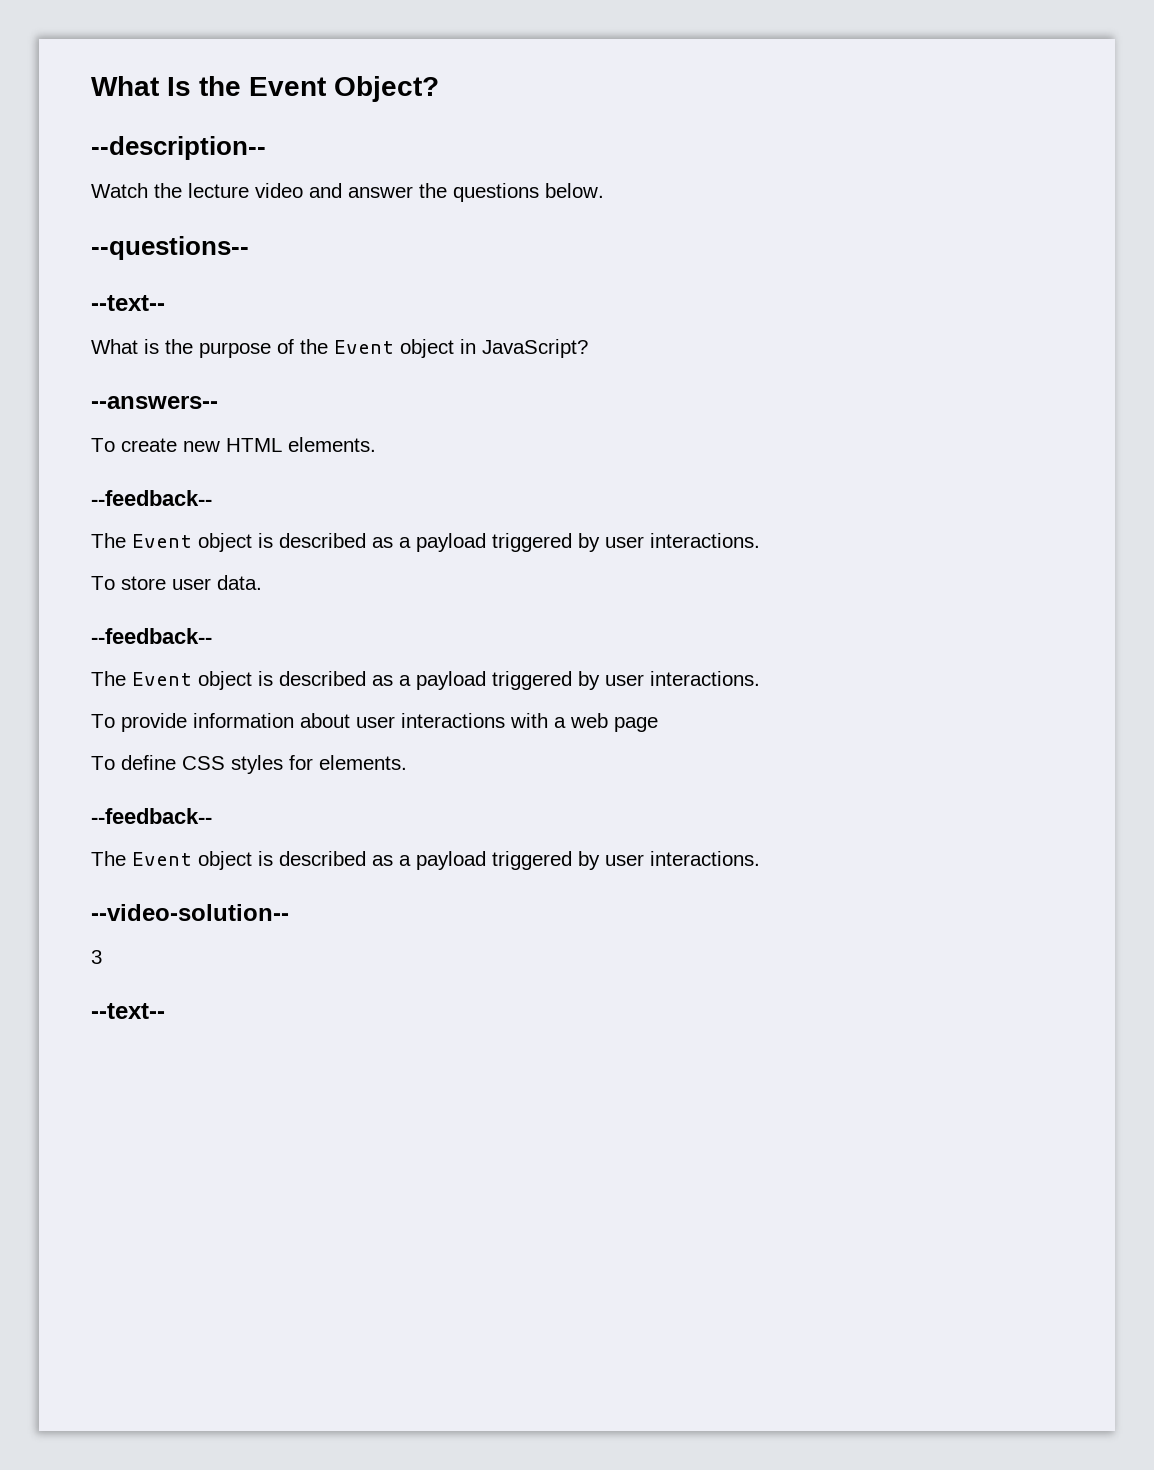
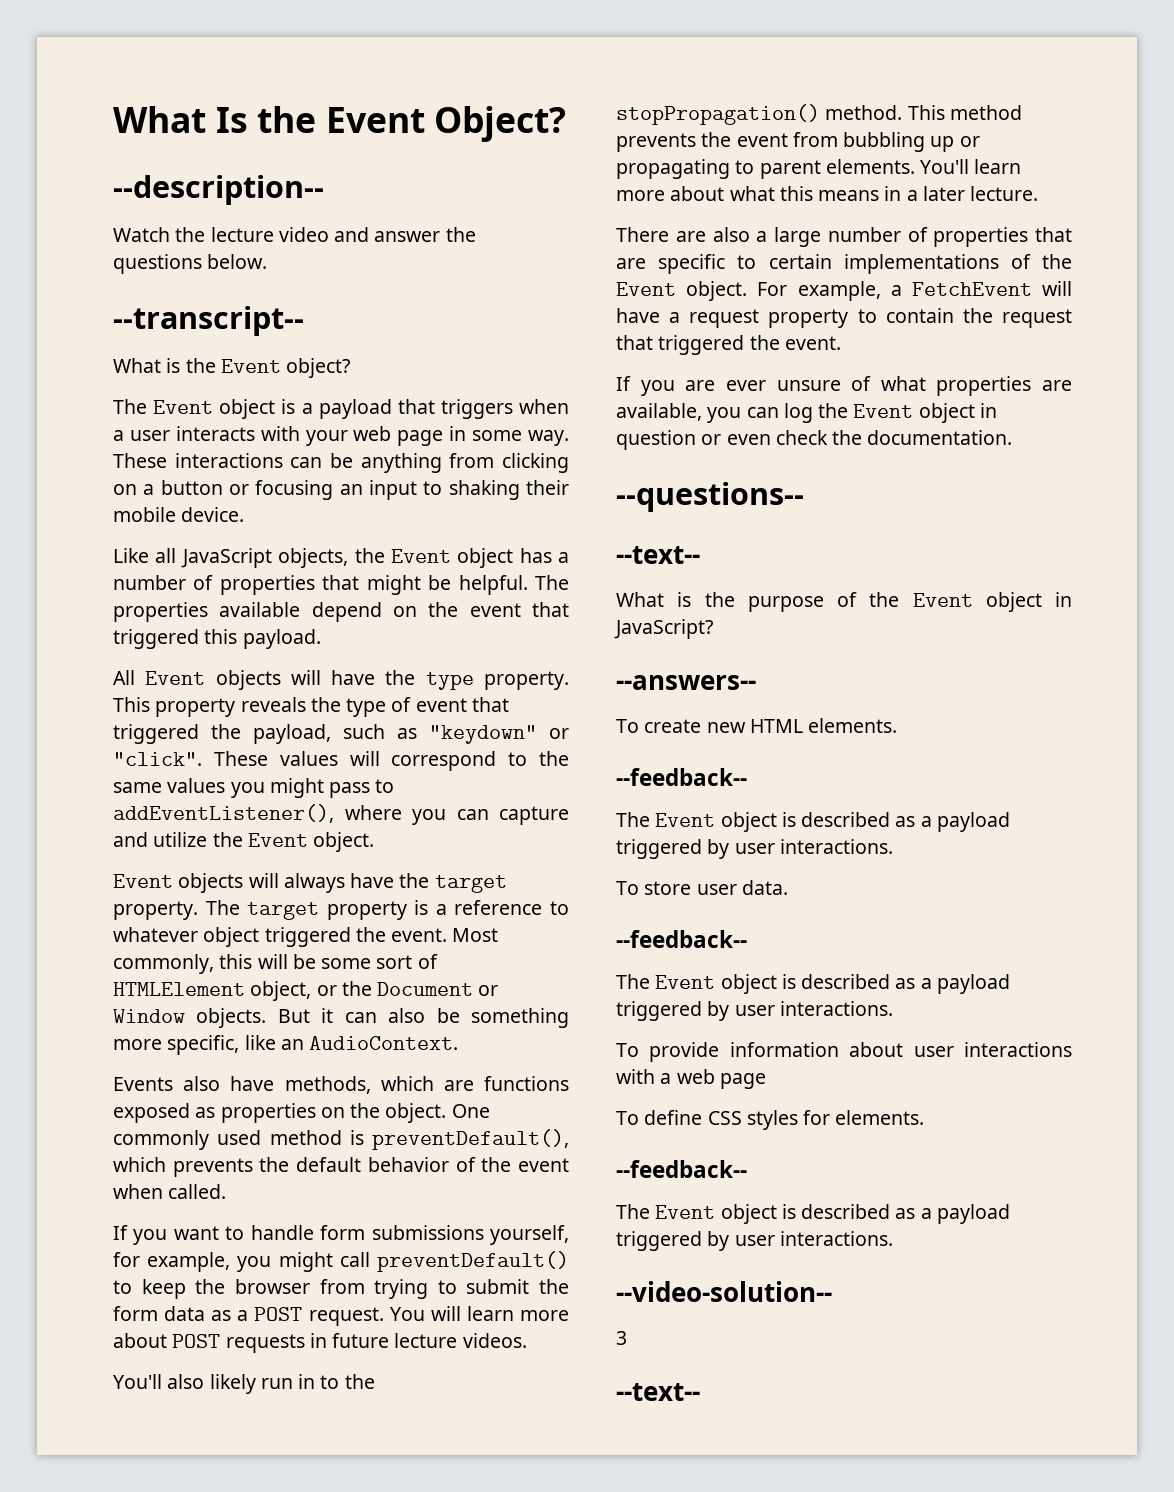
(604, 190) none -> [113,306,304,336] [113,358,351,378] [113,399,569,419] [113,426,570,446] [113,453,569,473] [113,480,569,500] [113,507,245,522] [113,548,569,568] [113,575,569,595] [113,602,569,622] [113,629,321,649] [113,670,569,690] [113,697,509,717] [113,724,569,744] [113,751,569,771] [113,778,395,798] [113,804,569,825] [113,832,375,852] [113,873,507,893] [113,900,569,920] [113,927,499,947] [113,954,438,974] [113,981,499,1001] [113,1008,569,1028] [113,1035,459,1055] [113,1076,569,1094] [113,1103,490,1123] [113,1129,569,1150] [113,1157,569,1177] [113,1184,227,1199] [113,1225,569,1245] [113,1251,569,1272] [113,1279,569,1299] [113,1306,569,1326] [113,1333,527,1353] [113,1374,375,1394] [616,104,1022,125] [616,132,980,152] [616,159,1022,179] [616,186,1039,201] [616,227,1072,247] [616,254,1072,274] [616,281,1072,301] [616,308,1072,328] [616,335,841,355] [616,376,1072,396] [616,403,997,423] [616,430,1013,450] // --transcript-- // What is the Event object? // The Event object is a payload that triggers when a user interacts with your web page in some way. These interactions can be anything from clicking on a button or focusing an input to shaking their mobile device. // Like all JavaScript objects, the Event object has a number of properties that might be helpful. The properties available depend on the event that triggered this payload. // All Event objects will have the type property. This property reveals the type of event that triggered the payload, such as "keydown" or "click". These values will correspond to the same values you might pass to addEventListener(), where you can capture and utilize the Event object. // Event objects will always have the target property. The target property is a reference to whatever object triggered the event. Most commonly, this will be some sort of HTMLElement object, or the Document or Window objects. But it can also be something more specific, like an AudioContext. // Events also have methods, which are functions exposed as properties on the object. One commonly used method is preventDefault(), which prevents the default behavior of the event when called. // If you want to handle form submissions yourself, for example, you might call preventDefault() to keep the browser from trying to submit the form data as a POST request. You will learn more about POST requests in future lecture videos. // You'll also likely run in to the stopPropagation() method. This method prevents the event from bubbling up or propagating to parent elements. You'll learn more about what this means in a later lecture. // There are also a large number of properties that are specific to certain implementations of the Event object. For example, a FetchEvent will have a request property to contain the request that triggered the event. // If you are ever unsure of what properties are available, you can log the Event object in question or even check the documentation.

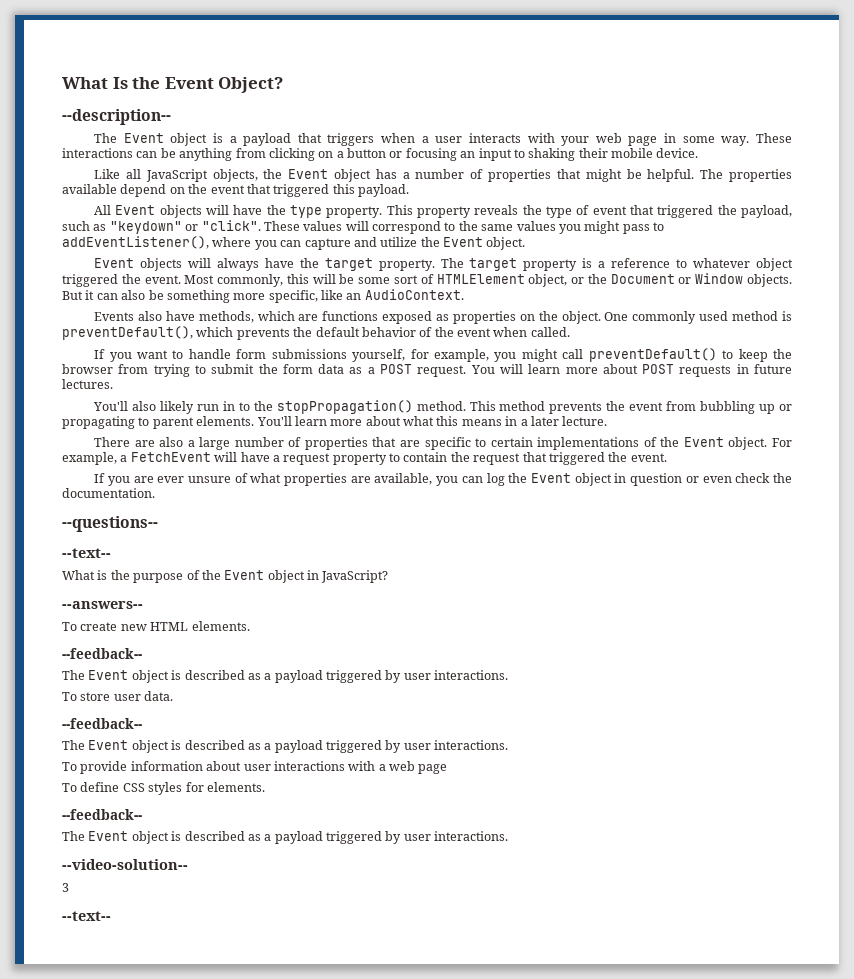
[113,227,476,242] [113,254,268,274] [113,306,304,336] [113,358,351,378] // Watch the lecture video and answer the questions below. // --transcript-- // What is the Event object? -> (171, 117) none
[394,1333,527,1348] lecture videos. -> [62,379,113,389] lectures.

